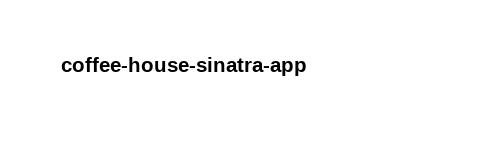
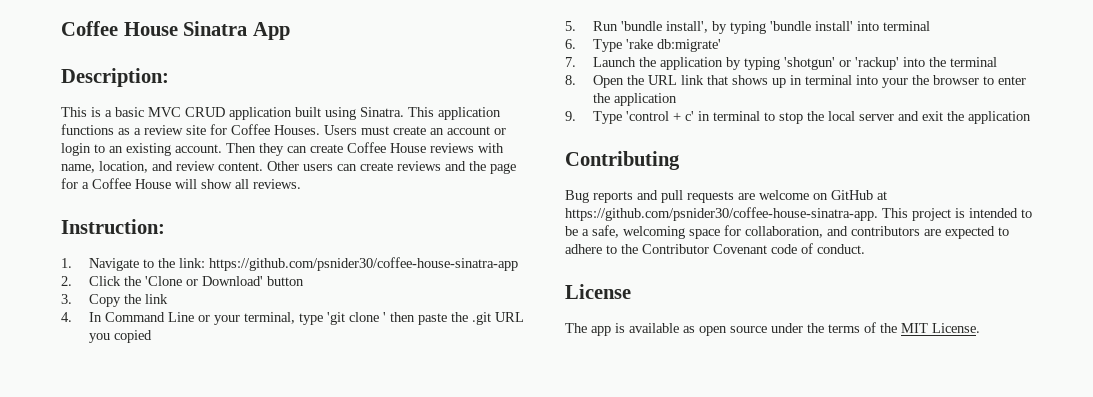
[61,57,307,76] coffee-house-sinatra-app -> [61,21,290,40] [61,68,169,87] [61,107,501,120] [61,124,506,135] [61,142,504,156] [61,161,516,174] [61,178,301,189] [61,219,165,234] [61,257,519,271] [61,276,305,286] [61,294,169,307] [61,312,525,325] [89,330,153,343] [565,21,931,34] [565,39,722,52] [565,57,998,70] [565,75,1027,88] [593,93,678,106] [565,111,1032,124] [565,151,680,170] [565,190,887,203] [565,207,1032,221] [565,225,1009,239] [565,243,865,254] [565,284,631,299] [565,322,980,336] Coffee House Sinatra App // Description: // This is a basic MVC CRUD application built using Sinatra. This application functions as a review site for Coffee Houses. Users must create an account or login to an existing account. Then they can create Coffee House reviews with name, location, and review content. Other users can create reviews and the page for a Coffee House will show all reviews. // Instruction: // 1. Navigate to the link: https://github.com/psnider30/coffee-house-sinatra-app // 2. Click the 'Clone or Download' button // 3. Copy the link // 4. In Command Line or your terminal, type 'git clone ' then paste the .git URL you copied // 5. Run 'bundle install', by typing 'bundle install' into terminal // 6. Type 'rake db:migrate' // 7. Launch the application by typing 'shotgun' or 'rackup' into the terminal // 8. Open the URL link that shows up in terminal into your the browser to enter the application // 9. Type 'control + c' in terminal to stop the local server and exit the application // Contributing // Bug reports and pull requests are welcome on GitHub at https://github.com/psnider30/coffee-house-sinatra-app. This project is intended to be a safe, welcoming space for collaboration, and contributors are expected to adhere to the Contributor Covenant code of conduct. // License // The app is available as open source under the terms of the MIT License.

